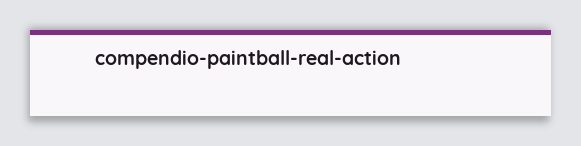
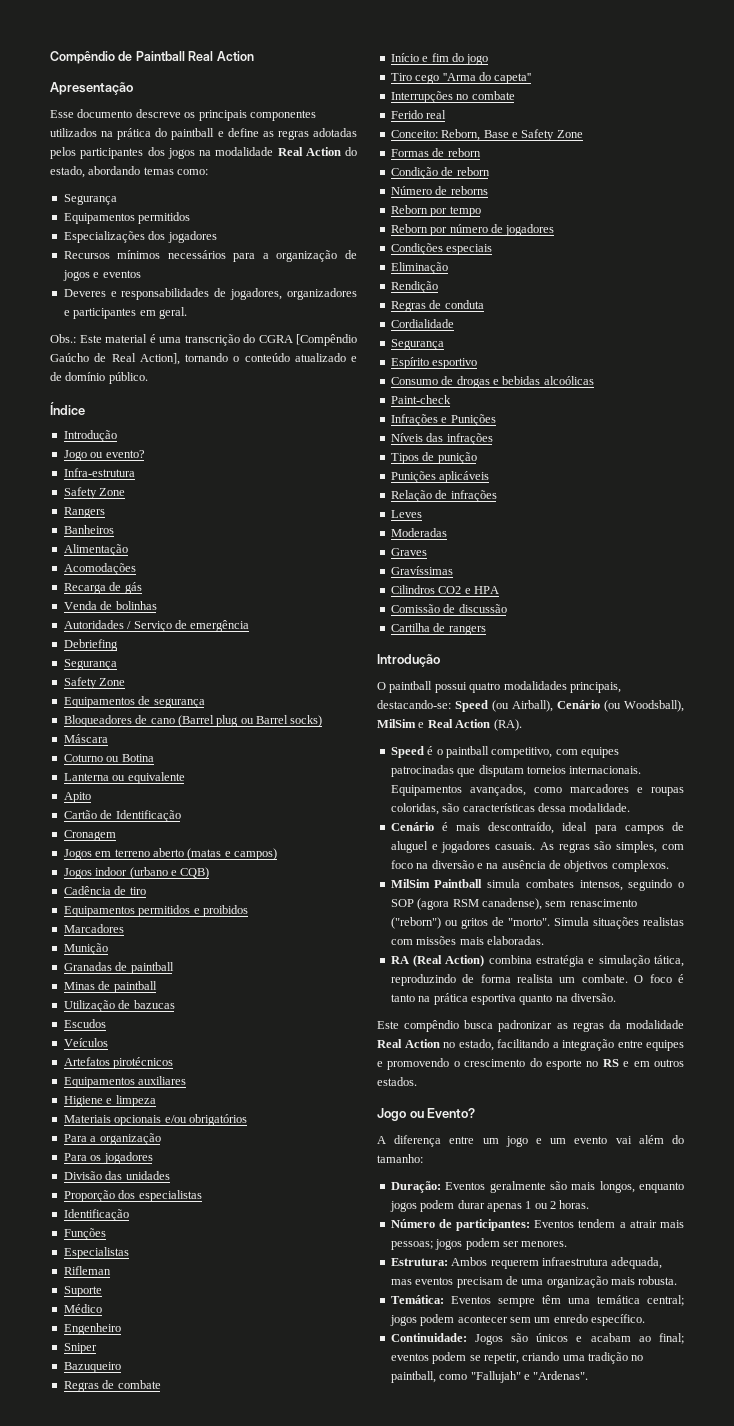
[95,50,401,69] compendio-paintball-real-action -> [50,51,254,64] [50,82,133,95] [50,109,316,121] [50,128,357,140] [50,147,357,159] [50,166,209,178] [63,194,117,205] [63,212,191,224] [63,231,217,243] [63,250,357,262] [62,270,141,281] [63,288,357,300] [63,307,187,319] [50,334,357,346] [50,353,357,365] [50,372,148,384] [50,402,85,415] [63,430,117,442] [63,450,145,461] [63,468,135,477] [63,487,126,499] [63,507,105,518] [63,525,114,534] [63,544,128,556] [63,563,136,575] [63,582,142,594] [63,601,157,610] [63,620,250,632] [63,639,118,651] [63,659,117,670] [63,677,126,689] [63,696,205,708] [63,715,323,727] [63,734,108,743] [63,754,154,762] [63,772,185,784] [63,792,91,803] [63,810,181,822] [63,830,116,841] [63,848,277,860] [63,867,210,879] [63,886,146,895] [63,905,248,917] [63,924,124,933] [63,943,108,955] [63,962,174,974] [63,981,157,993] [63,1000,175,1012] [63,1019,106,1028] [63,1038,108,1047] [63,1057,174,1069] [63,1076,187,1088] [63,1095,156,1107] [63,1114,247,1126] [63,1133,161,1145] [63,1152,153,1164] [63,1171,170,1180] [63,1190,202,1202] [63,1209,129,1221] [63,1228,106,1240] [63,1247,129,1259] [63,1266,111,1275] [63,1286,102,1297] [63,1304,102,1313] [63,1323,121,1335] [63,1343,97,1354] [63,1362,121,1373] [63,1380,161,1392] [390,53,489,65] [390,72,532,84] [390,91,515,103] [390,110,447,119] [390,129,583,141] [390,148,481,157] [390,167,490,179] [390,186,488,195] [390,205,481,217] [390,224,555,236] [390,243,493,255] [390,262,448,274] [390,281,438,293] [390,300,484,312] [390,319,454,328] [390,339,444,350] [390,357,478,369] [390,376,594,388] [390,395,451,404] [390,414,496,426] [390,433,493,445] [390,452,477,464] [390,471,490,483] [390,490,497,502] [390,510,422,518] [390,528,447,537] [390,548,427,556] [390,566,453,575] [390,585,499,594] [390,604,507,613] [390,623,486,635] [377,654,440,667] [377,681,621,693] [377,700,684,712] [377,719,522,731] [390,746,619,758] [390,765,642,777] [390,784,684,796] [390,803,631,815] [390,822,684,834] [390,841,684,853] [390,860,669,872] [390,879,684,891] [390,898,637,910] [390,917,684,929] [390,936,544,945] [390,955,684,967] [390,974,684,986] [390,993,616,1005] [377,1020,684,1032] [377,1039,684,1051] [377,1058,684,1070] [377,1077,417,1086] [377,1108,476,1121] [377,1135,684,1147] [377,1154,423,1163] [390,1181,684,1193] [389,1200,590,1212] [390,1219,684,1231] [390,1238,568,1250] [390,1257,663,1269] [390,1276,678,1288] [390,1295,684,1307] [389,1314,645,1326] [390,1333,684,1345] [390,1352,644,1364] [390,1371,589,1383] Compêndio de Paintball Real Action // Apresentação // Esse documento descreve os principais componentes utilizados na prática do paintball e define as regras adotadas pelos participantes dos jogos na modalidade Real Action do estado, abordando temas como: // Segurança // Equipamentos permitidos // Especializações dos jogadores // Recursos mínimos necessários para a organização de jogos e eventos // Deveres e responsabilidades de jogadores, organizadores e participantes em geral. // Obs.: Este material é uma transcrição do CGRA [Compêndio Gaúcho de Real Action], tornando o conteúdo atualizado e de domínio público. // Índice // Introdução // Jogo ou evento? // Infra-estrutura // Safety Zone // Rangers // Banheiros // Alimentação // Acomodações // Recarga de gás // Venda de bolinhas // Autoridades / Serviço de emergência // Debriefing // Segurança // Safety Zone // Equipamentos de segurança // Bloqueadores de cano (Barrel plug ou Barrel socks) // Máscara // Coturno ou Botina // Lanterna ou equivalente // Apito // Cartão de Identificação // Cronagem // Jogos em terreno aberto (matas e campos) // Jogos indoor (urbano e CQB) // Cadência de tiro // Equipamentos permitidos e proibidos // Marcadores // Munição // Granadas de paintball // Minas de paintball // Utilização de bazucas // Escudos // Veículos // Artefatos pirotécnicos // Equipamentos auxiliares // Higiene e limpeza // Materiais opcionais e/ou obrigatórios // Para a organização // Para os jogadores // Divisão das unidades // Proporção dos especialistas // Identificação // Funções // Especialistas // Rifleman // Suporte // Médico // Engenheiro // Sniper // Bazuqueiro // Regras de combate // Início e fim do jogo // Tiro cego ''Arma do capeta'' // Interrupções no combate // Ferido real // Conceito: Reborn, Base e Safety Zone // Formas de reborn // Condição de reborn // Número de reborns // Reborn por tempo // Reborn por número de jogadores // Condições especiais // Eliminação // Rendição // Regras de conduta // Cordialidade // Segurança // Espírito esportivo // Consumo de drogas e bebidas alcoólicas // Paint-check // Infrações e Punições // Níveis das infrações // Tipos de punição // Punições aplicáveis // Relação de infrações // Leves // Moderadas // Graves // Gravíssimas // Cilindros CO2 e HPA // Comissão de discussão // Cartilha de rangers // Introdução // O paintball possui quatro modalidades principais, destacando-se: Speed (ou Airball), Cenário (ou Woodsball), MilSim e Real Action (RA). // Speed é o paintball competitivo, com equipes patrocinadas que disputam torneios internacionais. Equipamentos avançados, como marcadores e roupas coloridas, são características dessa modalidade. // Cenário é mais descontraído, ideal para campos de aluguel e jogadores casuais. As regras são simples, com foco na diversão e na ausência de objetivos complexos. // MilSim Paintball simula combates intensos, seguindo o SOP (agora RSM canadense), sem renascimento ("reborn") ou gritos de "morto". Simula situações realistas com missões mais elaboradas. // RA (Real Action) combina estratégia e simulação tática, reproduzindo de forma realista um combate. O foco é tanto na prática esportiva quanto na diversão. // Este compêndio busca padronizar as regras da modalidade Real Action no estado, facilitando a integração entre equipes e promovendo o crescimento do esporte no RS e em outros estados. // Jogo ou Evento? // A diferença entre um jogo e um evento vai além do tamanho: // Duração: Eventos geralmente são mais longos, enquanto jogos podem durar apenas 1 ou 2 horas. // Número de participantes: Eventos tendem a atrair mais pessoas; jogos podem ser menores. // Estrutura: Ambos requerem infraestrutura adequada, mas eventos precisam de uma organização mais robusta. // Temática: Eventos sempre têm uma temática central; jogos podem acontecer sem um enredo específico. // Continuidade: Jogos são únicos e acabam ao final; eventos podem se repetir, criando uma tradição no paintball, como "Fallujah" e "Ardenas".

